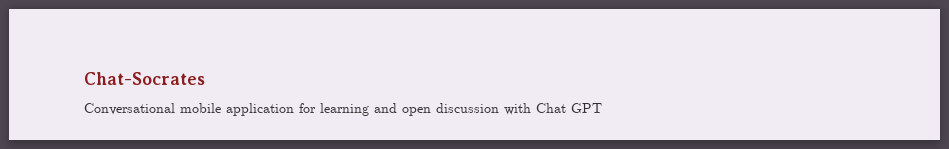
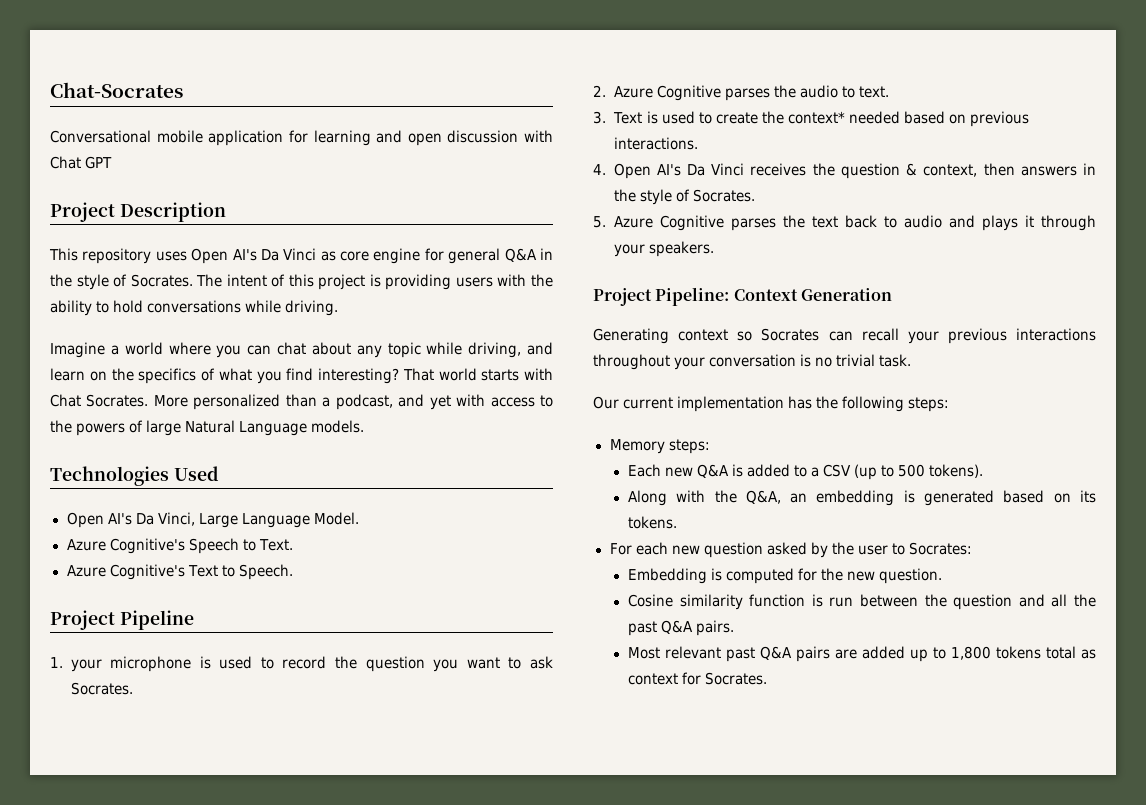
(602, 108) none -> [50,202,226,222] [49,248,553,264] [50,274,554,290] [50,300,339,316] [50,342,553,358] [50,368,553,384] [50,394,553,410] [50,420,365,436] [50,466,219,486] [66,512,359,528] [66,538,293,554] [66,564,293,580] [50,610,194,630] [50,656,553,672] [70,682,133,695] [593,85,889,101] [593,111,1029,127] [613,137,698,150] [593,163,1096,179] [613,189,755,205] [593,215,1096,231] [613,241,714,257] [593,287,892,306] [593,328,1096,344] [593,354,912,370] [593,396,950,412] [609,439,710,454] [627,464,984,480] [627,490,1096,506] [627,516,677,529] [609,542,972,558] [627,568,943,584] [627,594,1096,610] [627,620,735,636] [627,646,1096,662] [627,672,768,685] // Project Description // This repository uses Open AI's Da Vinci as core engine for general Q&A in the style of Socrates. The intent of this project is providing users with the ability to hold conversations while driving. // Imagine a world where you can chat about any topic while driving, and learn on the specifics of what you find interesting? That world starts with Chat Socrates. More personalized than a podcast, and yet with access to the powers of large Natural Language models. // Technologies Used // Open AI's Da Vinci, Large Language Model. // Azure Cognitive's Speech to Text. // Azure Cognitive's Text to Speech. // Project Pipeline // 1. your microphone is used to record the question you want to ask Socrates. // 2. Azure Cognitive parses the audio to text. // 3. Text is used to create the context* needed based on previous interactions. // 4. Open AI's Da Vinci receives the question & context, then answers in the style of Socrates. // 5. Azure Cognitive parses the text back to audio and plays it through your speakers. // Project Pipeline: Context Generation // Generating context so Socrates can recall your previous interactions throughout your conversation is no trivial task. // Our current implementation has the following steps: // Memory steps: // Each new Q&A is added to a CSV (up to 500 tokens). // Along with the Q&A, an embedding is generated based on its tokens. // For each new question asked by the user to Socrates: // Embedding is computed for the new question. // Cosine similarity function is run between the question and all the past Q&A pairs. // Most relevant past Q&A pairs are added up to 1,800 tokens total as context for Socrates.

